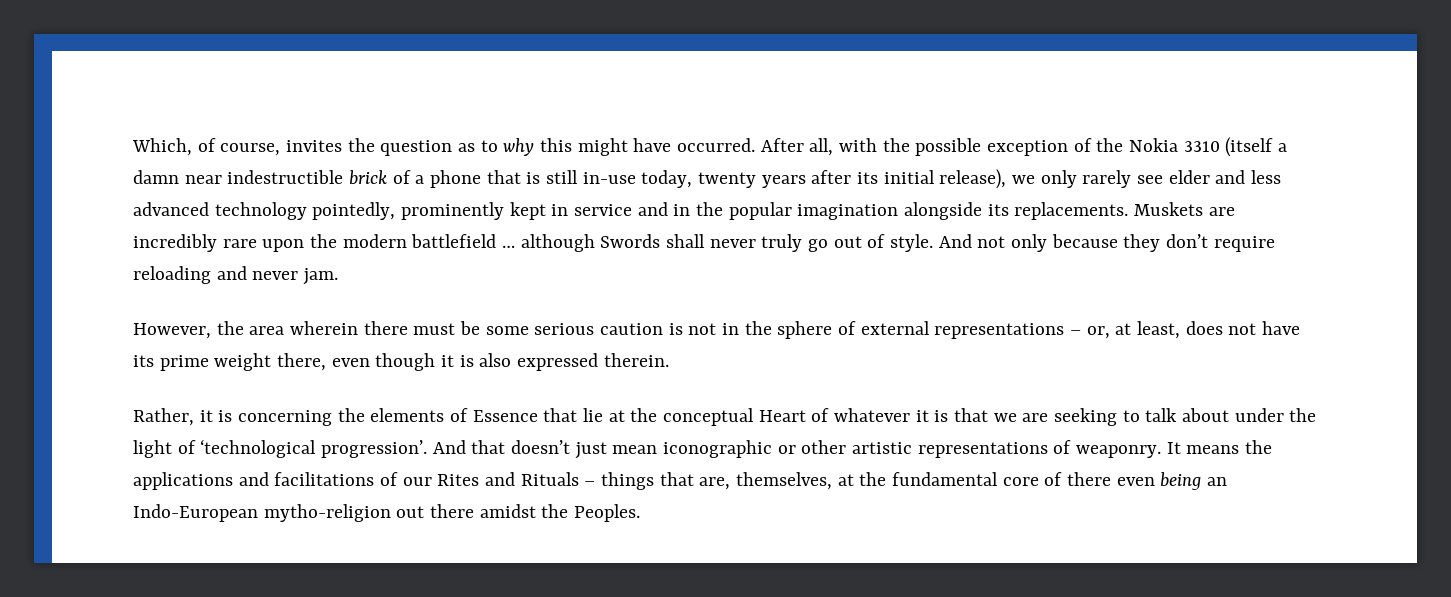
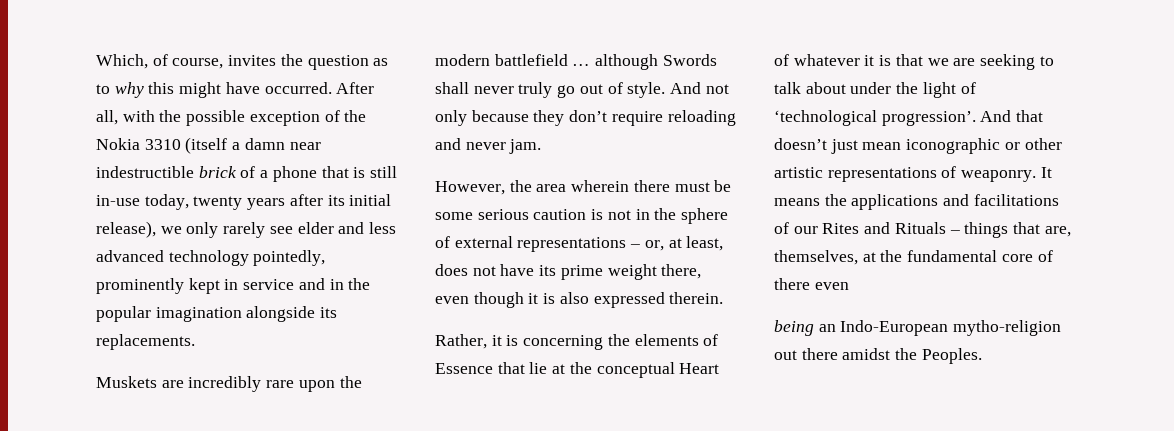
(1129, 211) none -> (195, 342) //
(1155, 481) none -> (849, 286) //

